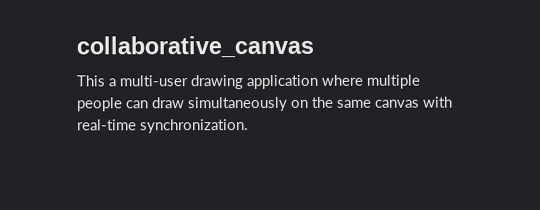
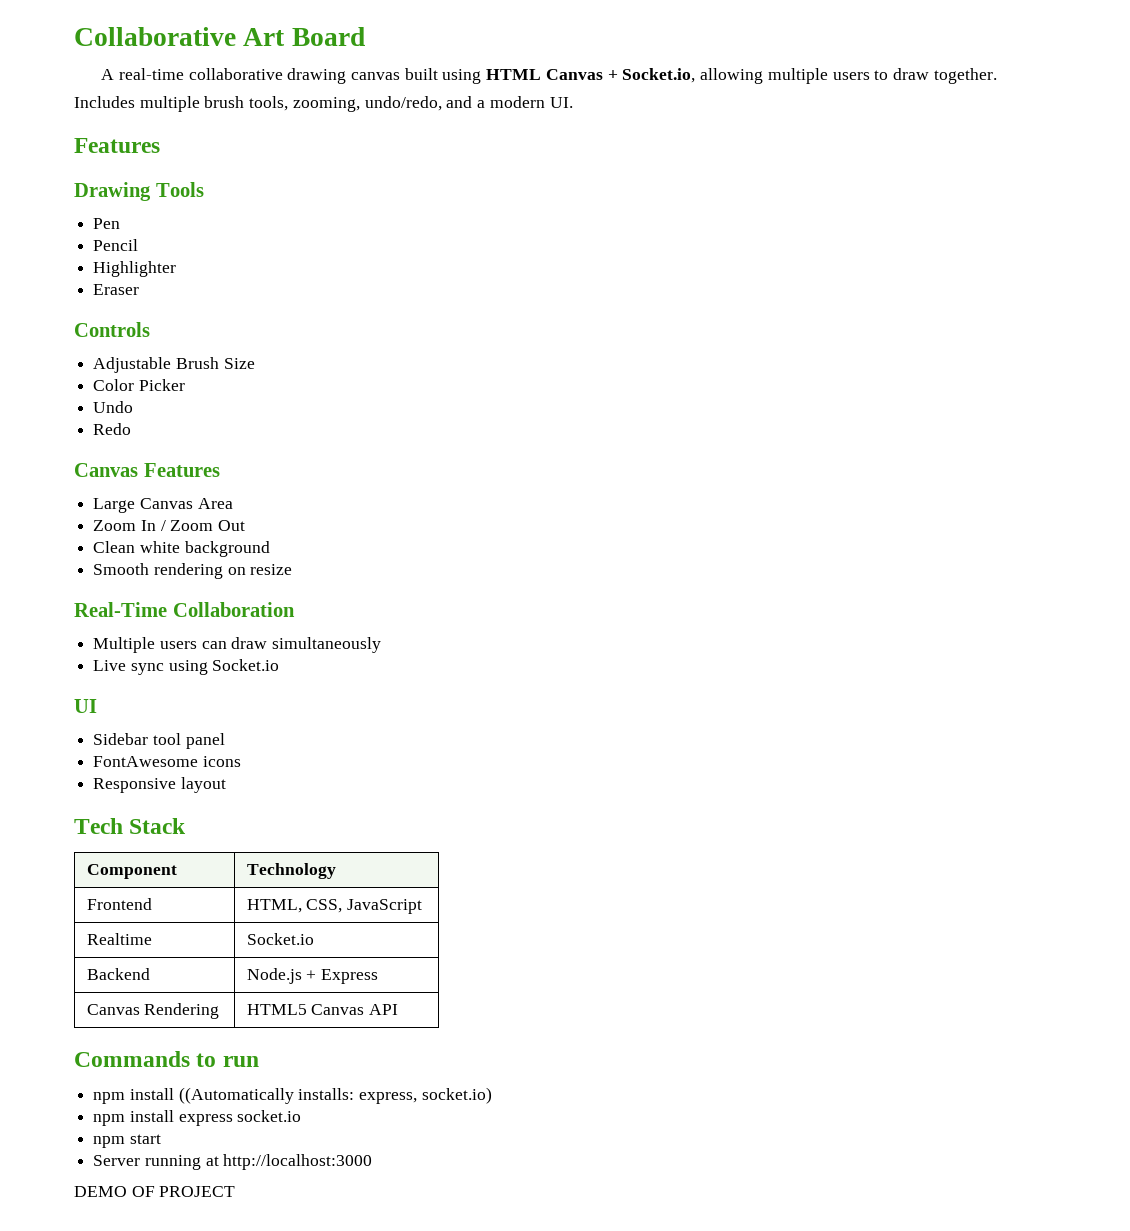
[76,35,314,58] [76,74,420,90] [76,96,453,112] [77,119,249,134] collaborative_canvas // This a multi-user drawing application where multiple people can draw simultaneously on the same canvas with real-time synchronization. -> [74,27,365,46] [101,68,997,84] [74,96,573,112] [74,138,160,153] [74,182,204,201] [93,218,121,229] [93,239,139,251] [93,261,177,277] [93,284,140,295] [74,322,150,337] [93,357,255,373] [93,379,185,391] [93,401,134,413] [93,423,132,435] [74,463,220,477] [93,498,233,513] [93,520,246,531] [93,541,270,557] [93,563,293,579] [74,602,295,617] [93,637,382,653] [93,659,280,675] [74,699,97,713] [93,733,225,749] [93,756,241,767] [93,777,226,793] [74,818,187,834] [86,864,177,879] [246,863,336,879] [86,898,152,910] [246,899,423,914] [86,933,152,945] [246,933,314,945] [86,968,150,980] [246,968,379,984] [86,1003,220,1019] [246,1004,399,1015] [74,1051,259,1067] [93,1087,492,1104] [93,1110,302,1126] [93,1134,161,1148] [93,1154,373,1170] [74,1186,236,1197] Collaborative Art Board // A real-time collaborative drawing canvas built using HTML Canvas + Socket.io, allowing multiple users to draw together. // Includes multiple brush tools, zooming, undo/redo, and a modern UI. // Features // Drawing Tools // Pen // Pencil // Highlighter // Eraser // Controls // Adjustable Brush Size // Color Picker // Undo // Redo // Canvas Features // Large Canvas Area // Zoom In / Zoom Out // Clean white background // Smooth rendering on resize // Real-Time Collaboration // Multiple users can draw simultaneously // Live sync using Socket.io // UI // Sidebar tool panel // FontAwesome icons // Responsive layout // Tech Stack // Component | Technology // Frontend | HTML, CSS, JavaScript // Realtime | Socket.io // Backend | Node.js + Express // Canvas Rendering | HTML5 Canvas API // Commands to run // npm install ((Automatically installs: express, socket.io) // npm install express socket.io // npm start // Server running at http://localhost:3000 // DEMO OF PROJECT

